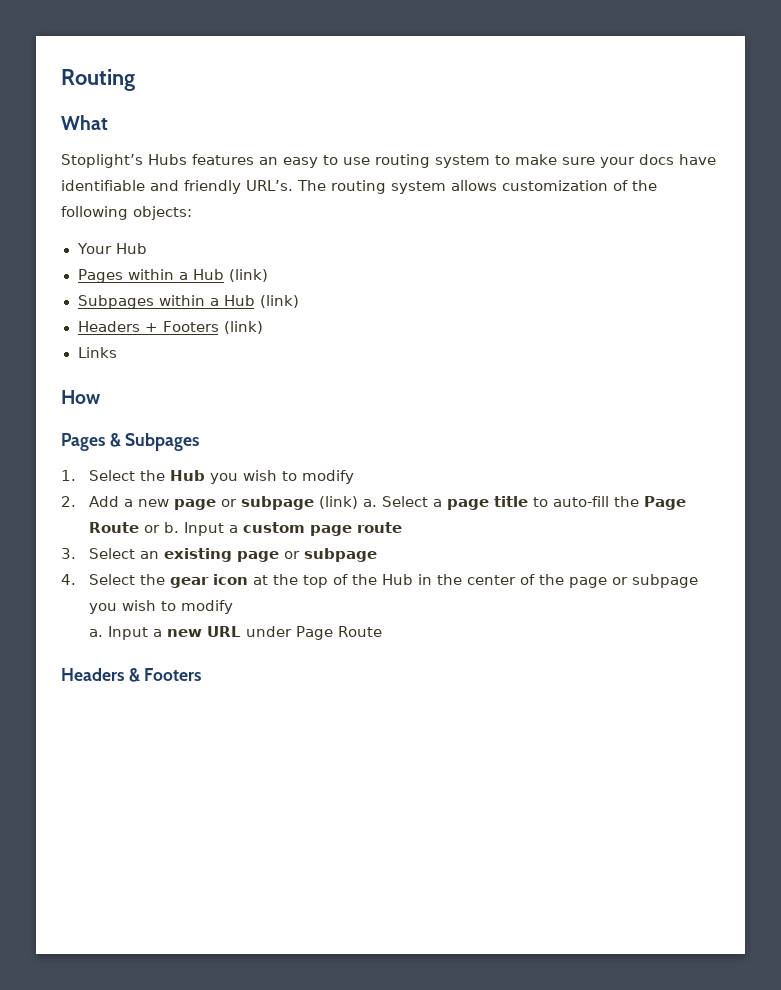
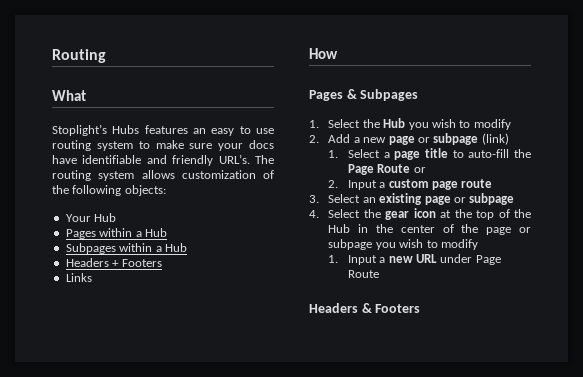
[228,269,268,282] (link) -> (167, 232) none
[259,295,299,308] (link) -> (187, 247) none
[223,321,263,334] (link) -> (162, 263) none
[363,499,378,507] a. -> [328,150,339,158] // 1.
[164,522,180,533] b. -> [328,180,339,188] // 2.
[89,629,104,637] a. -> [328,255,339,263] 1.

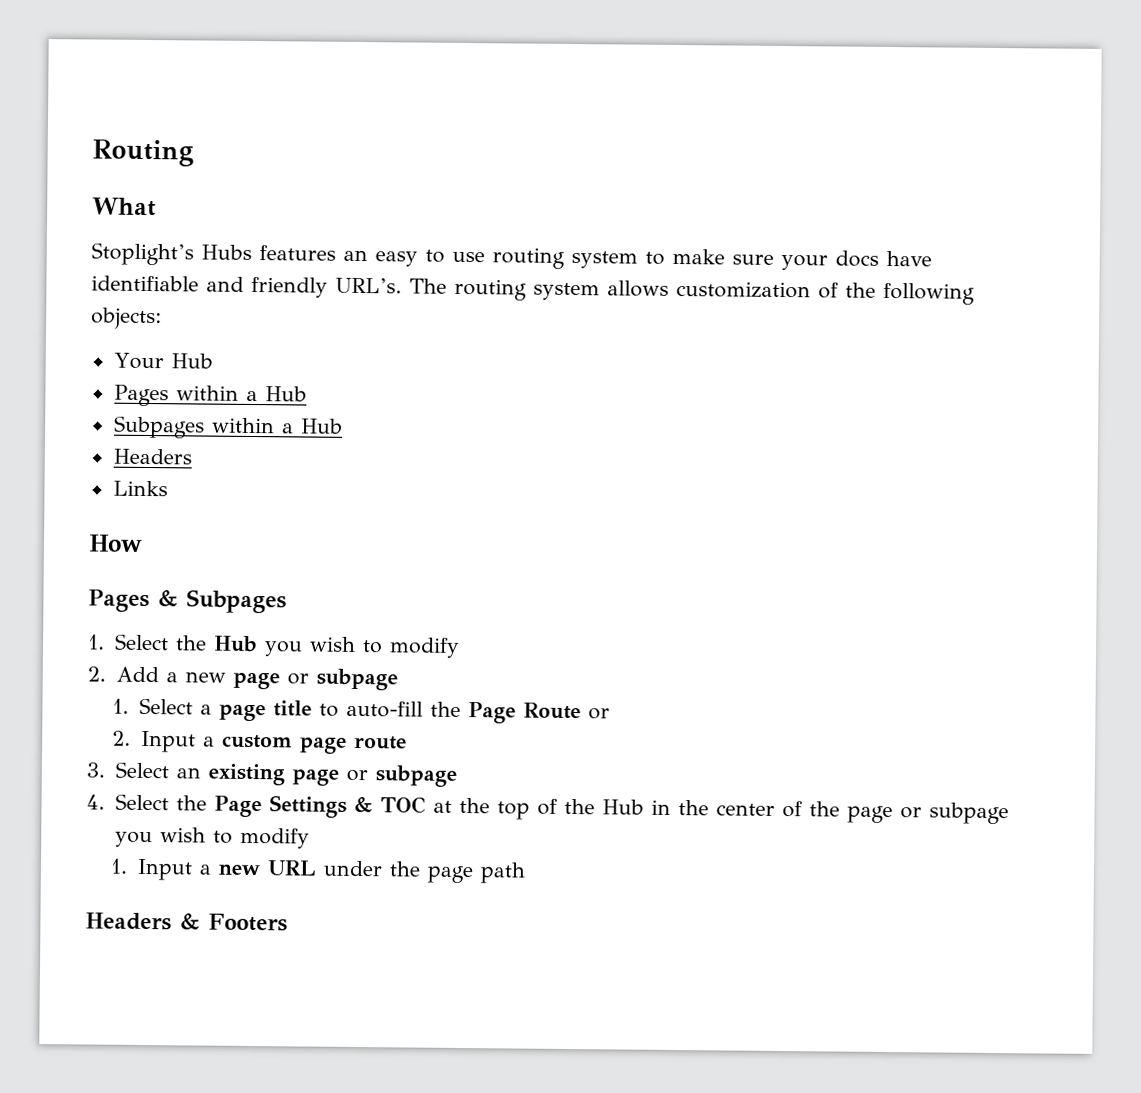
[112,259,162,267] + Footers -> (192, 456) none
[481,133,509,145] (link) -> (398, 679) none
[385,208,436,220] gear icon -> [213,795,426,818] Page Settings & TOC
[475,255,501,265] [347,270,379,278] Page Route -> [388,861,526,884] the page path

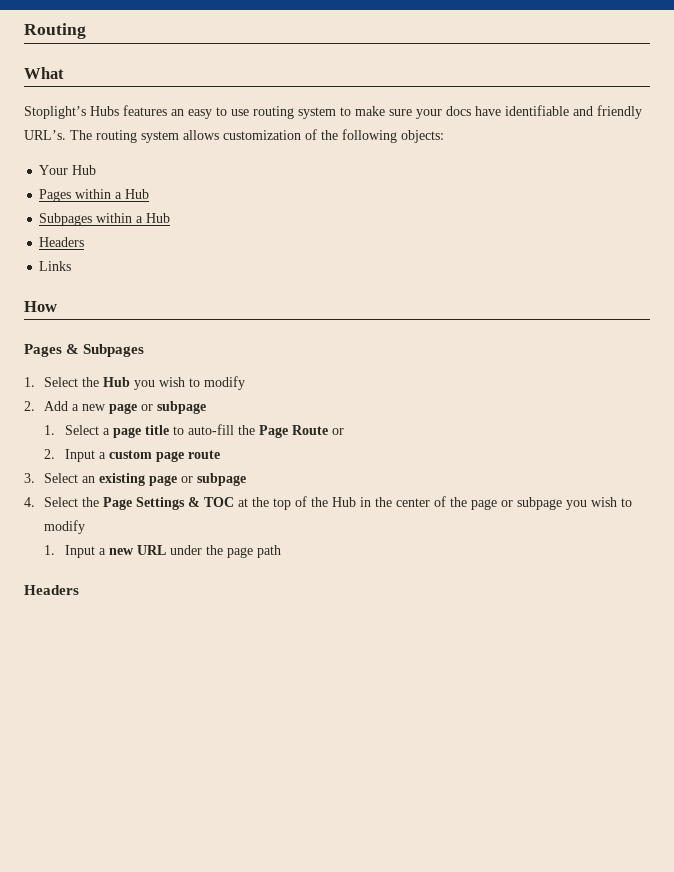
[180,913,288,932] & Footers -> (79, 590) none

